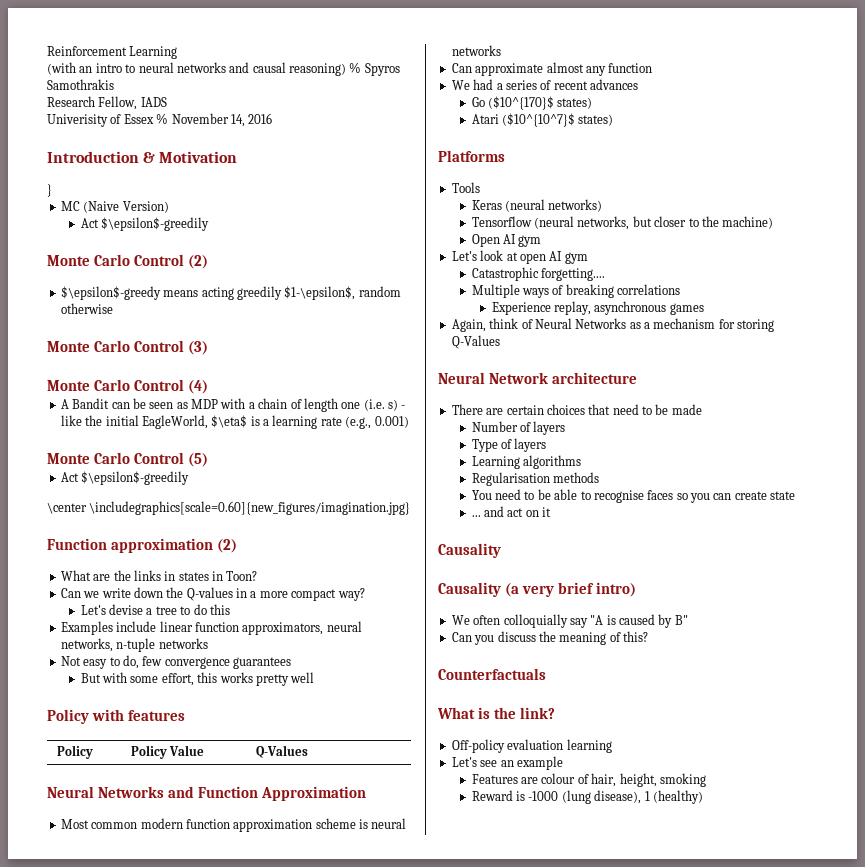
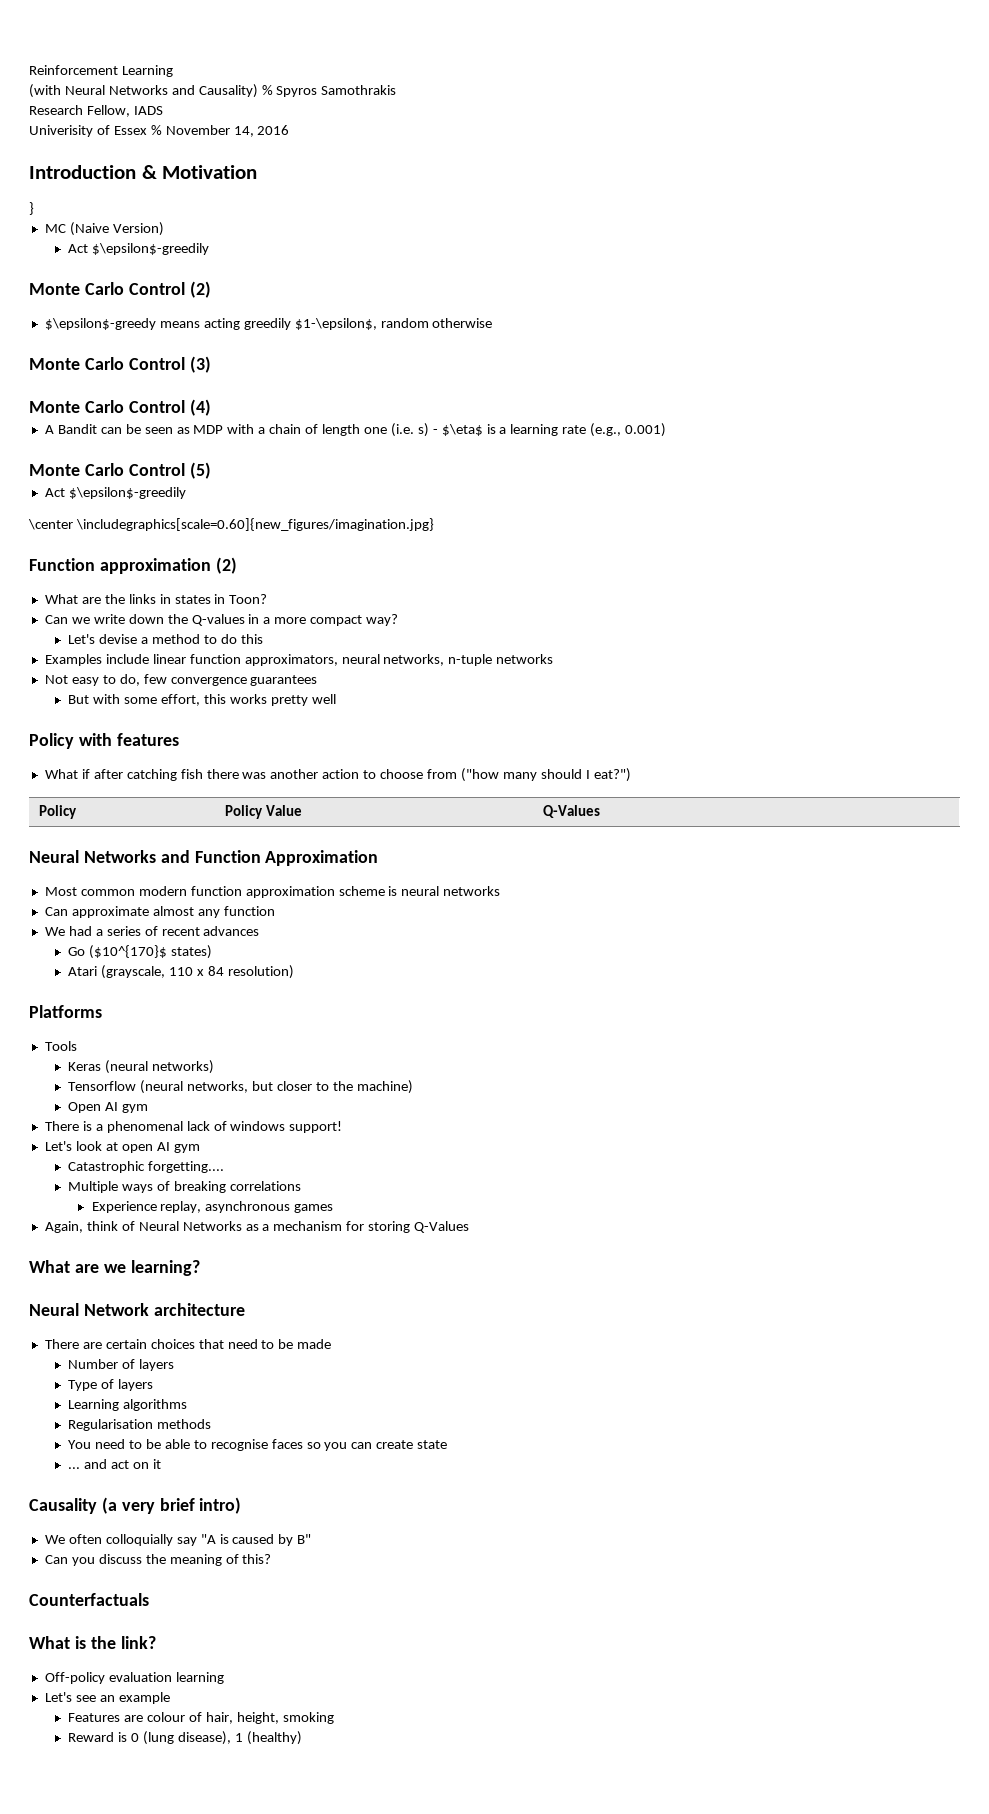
[79,62,346,76] an intro to neural networks and causal reasoning) -> [64,84,258,98] Neural Networks and Causality)
[60,415,208,429] like the initial EagleWorld, -> (438, 431) none
[155,606,177,615] tree -> [151,634,200,644] method
(185, 715) none -> [44,768,631,782] // What if after catching fish there was another action to choose from ("how many should I eat?")
[502,113,614,127] ($10^{10^7}$ states) -> [101,965,294,979] (grayscale, 110 x 84 resolution)
(542, 241) none -> [44,1121,343,1133] // There is a phenomenal lack of windows support!
(500, 342) none -> [29,1260,200,1276] // What are we learning?
[438,582,501,597] // Causality -> (97, 1506) none
[528,791,559,801] -1000 -> [131,1733,140,1742] 0

